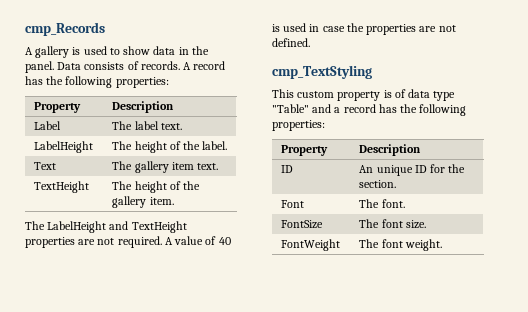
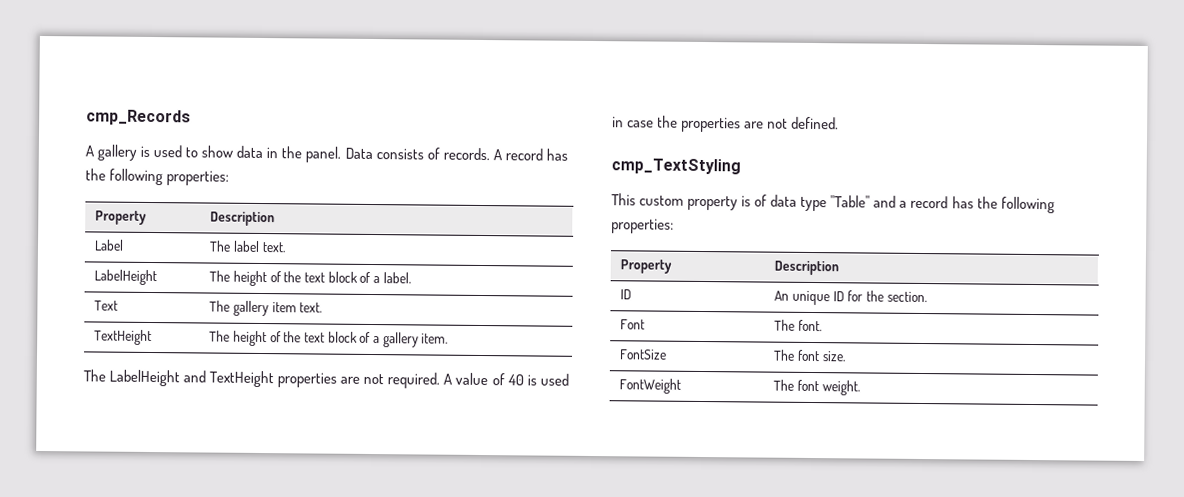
(201, 145) none -> [304,271,381,284] text block of a
(201, 185) none -> [304,331,381,344] text block of a

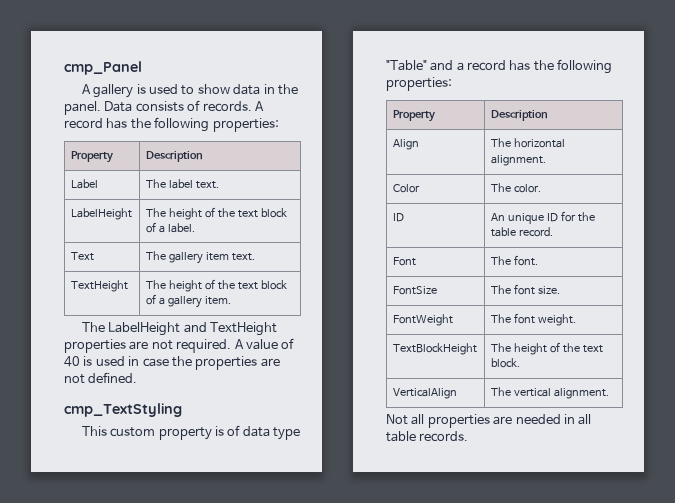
[86,109,191,126] cmp_Records -> [64,61,142,75] cmp_Panel
(840, 268) none -> [392,139,419,150] [490,138,565,148] [490,155,546,166] [392,184,420,193] [490,183,541,193] // Align | The horizontal alignment. // Color | The color.
[886,291,927,303] section. -> [490,227,553,237] table record.
(860, 388) none -> [392,343,477,355] [490,342,603,355] [490,358,520,368] [392,388,457,399] [490,387,609,399] [386,414,592,428] [386,431,469,442] // TextBlockHeight | The height of the text block. // VerticalAlign | The vertical alignment. // Not all properties are needed in all table records.

